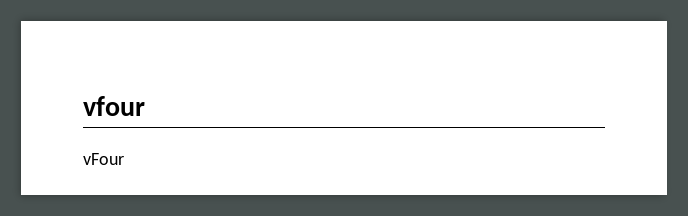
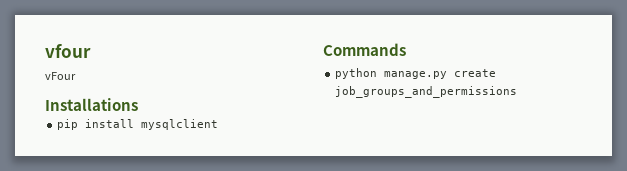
(124, 159) none -> [45,98,138,111] [57,119,219,130] [323,43,406,56] [335,68,497,79] [335,86,518,98] // Installations // pip install mysqlclient // Commands // python manage.py create job_groups_and_permissions

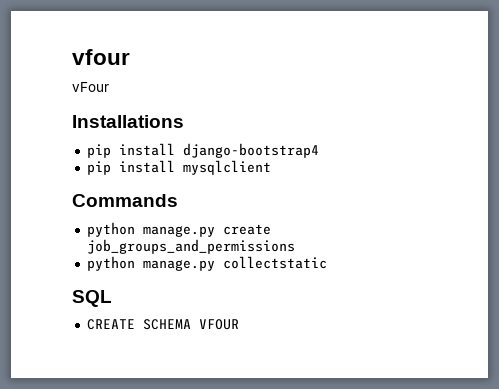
(138, 104) none -> [86,143,319,158] // pip install django-bootstrap4
(518, 92) none -> [86,256,327,271] [72,290,112,307] [86,319,239,330] // python manage.py collectstatic // SQL // CREATE SCHEMA VFOUR

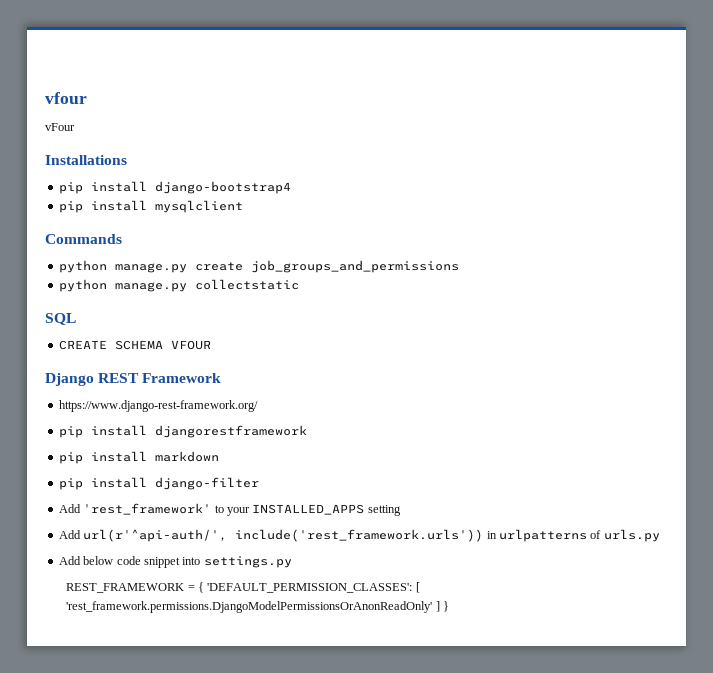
(239, 324) none -> [45,373,222,386] [58,400,258,412] [58,425,307,438] [58,451,219,464] [58,477,259,490] [58,503,401,516] [58,529,660,542] [58,556,292,568] [66,582,420,593] [66,601,449,613] // Django REST Framework // https://www.django-rest-framework.org/ // pip install djangorestframework // pip install markdown // pip install django-filter // Add 'rest_framework' to your INSTALLED_APPS setting // Add url(r'^api-auth/', include('rest_framework.urls')) in urlpatterns of urls.py // Add below code snippet into settings.py // REST_FRAMEWORK = { 'DEFAULT_PERMISSION_CLASSES': [ 'rest_framework.permissions.DjangoModelPermissionsOrAnonReadOnly' ] }

